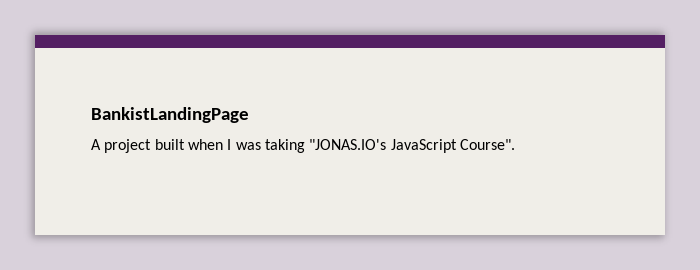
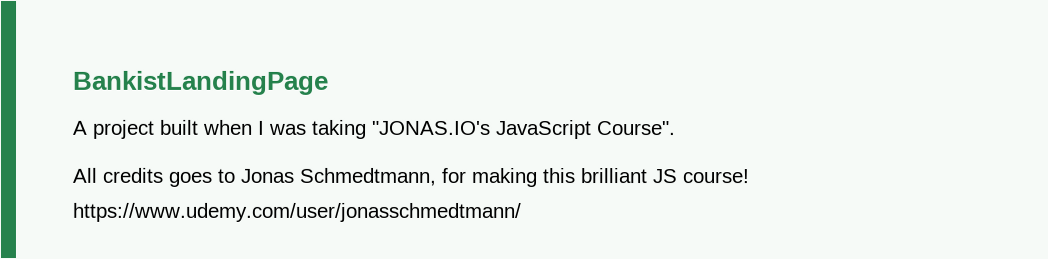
(515, 144) none -> [72,167,749,188] [72,202,521,222] // All credits goes to Jonas Schmedtmann, for making this brilliant JS course! https://www.udemy.com/user/jonasschmedtmann/

